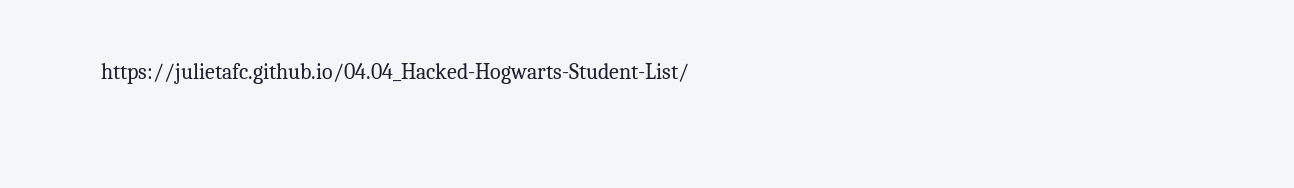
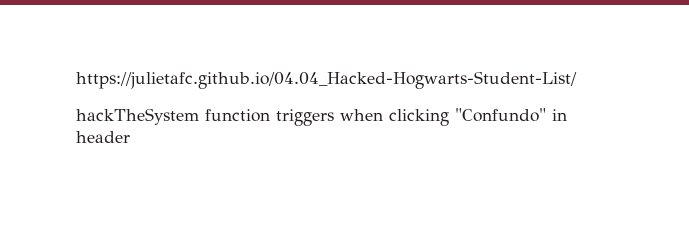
(689, 73) none -> [76,108,567,126] [76,131,130,143] // hackTheSystem function triggers when clicking "Confundo" in header

